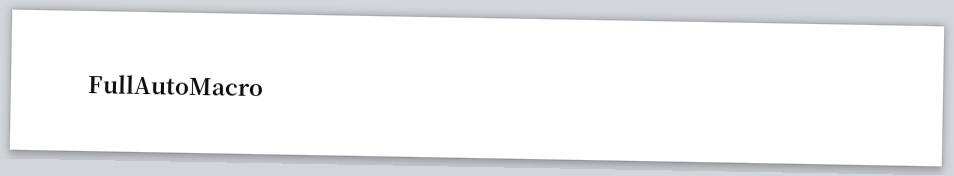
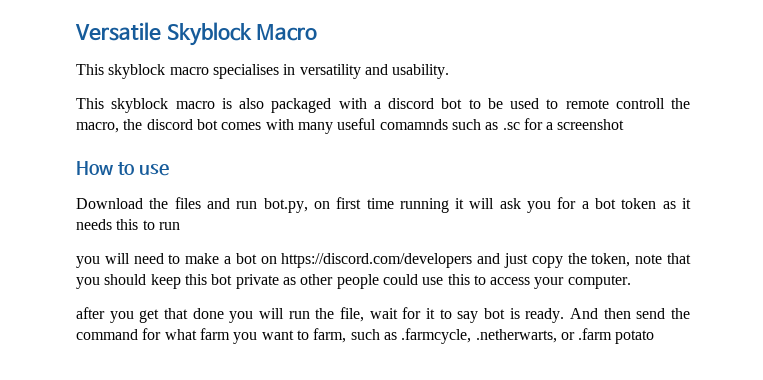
[87,74,264,97] FullAutoMacro -> [75,22,318,46] [76,64,450,79] [76,98,690,113] [76,118,625,134] [76,161,169,176] [76,197,691,213] [76,219,180,230] [76,253,691,268] [76,274,631,289] [76,307,691,323] [76,328,655,344] Versatile Skyblock Macro // This skyblock macro specialises in versatility and usability. // This skyblock macro is also packaged with a discord bot to be used to remote controll the macro, the discord bot comes with many useful comamnds such as .sc for a screenshot // How to use // Download the files and run bot.py, on first time running it will ask you for a bot token as it needs this to run // you will need to make a bot on https://discord.com/developers and just copy the token, note that you should keep this bot private as other people could use this to access your computer. // after you get that done you will run the file, wait for it to say bot is ready. And then send the command for what farm you want to farm, such as .farmcycle, .netherwarts, or .farm potato

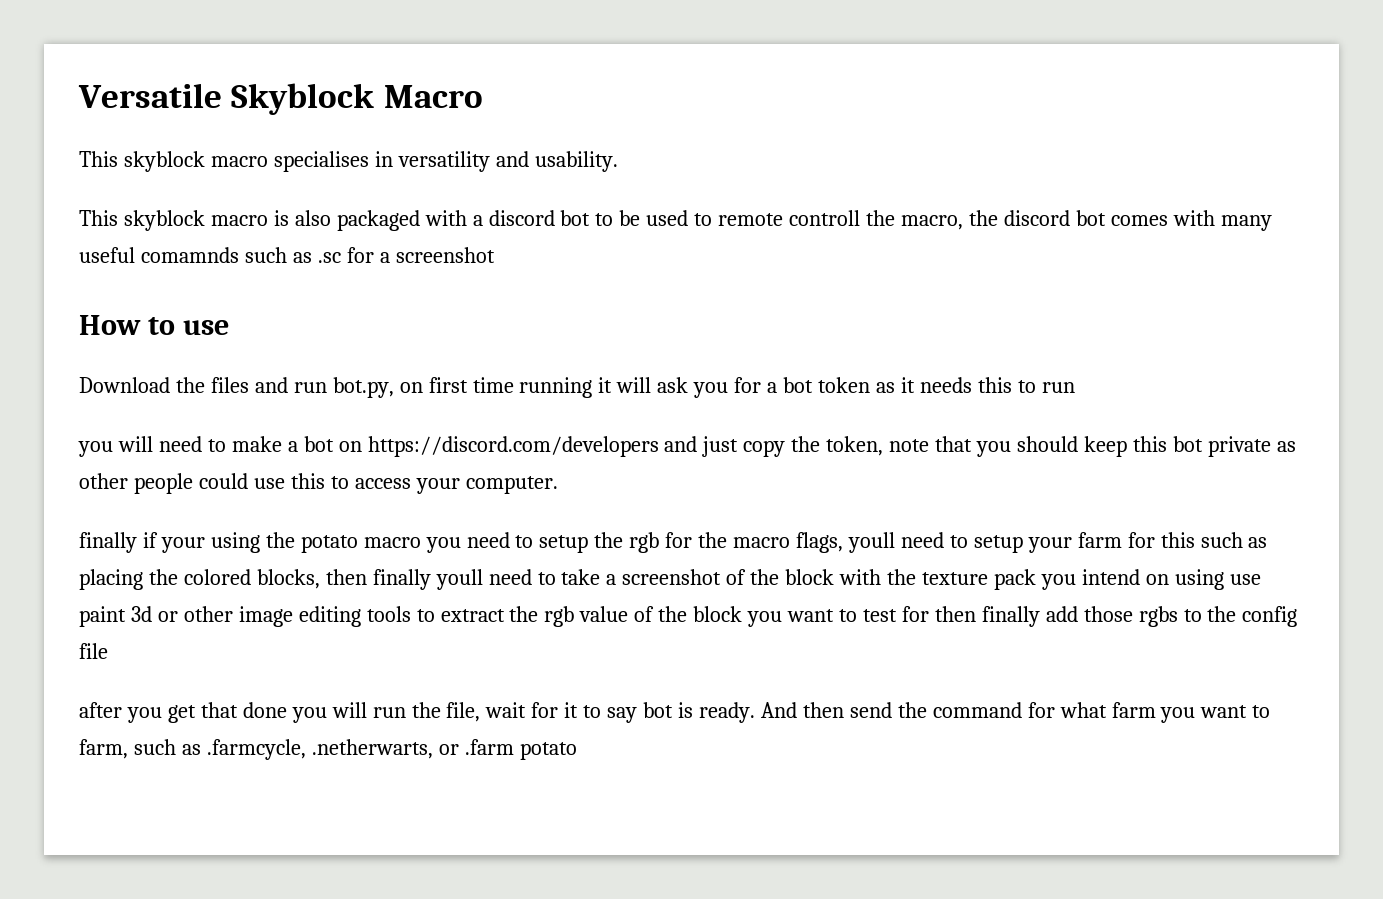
(631, 282) none -> [79,532,1268,553] [79,569,1261,590] [79,606,1298,627] [79,643,108,659] // finally if your using the potato macro you need to setup the rgb for the macro flags, youll need to setup your farm for this such as placing the colored blocks, then finally youll need to take a screenshot of the block with the texture pack you intend on using use paint 3d or other image editing tools to extract the rgb value of the block you want to test for then finally add those rgbs to the config file

